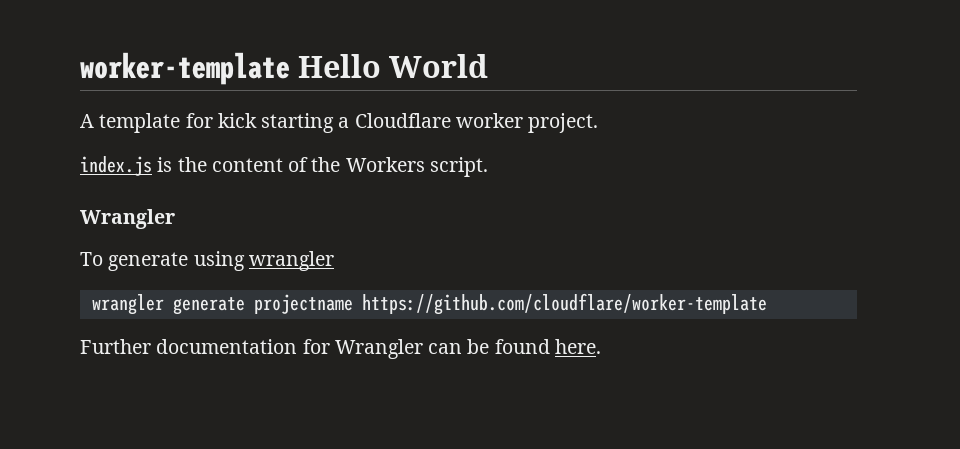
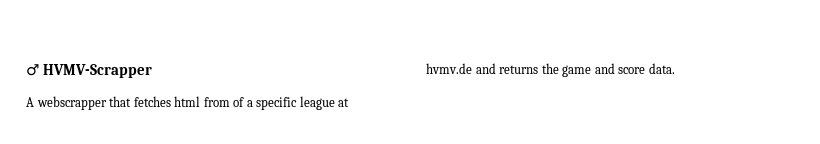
[80,52,489,85] [80,113,599,133] [80,156,488,177] [80,209,175,229] [80,251,334,271] [91,293,767,315] [80,339,601,359] worker-template Hello World // A template for kick starting a Cloudflare worker project. // index.js is the content of the Workers script. // Wrangler // To generate using wrangler // wrangler generate projectname https://github.com/cloudflare/worker-template // Further documentation for Wrangler can be found here. -> [26,64,153,78] [26,96,350,110] [426,63,675,77] ♂ HVMV-Scrapper // A webscrapper that fetches html from of a specific league at hvmv.de and returns the game and score data.

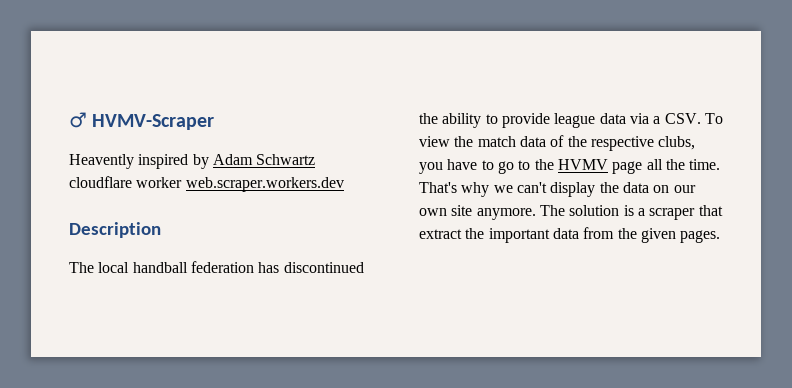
[43,64,153,78] [26,96,350,110] [426,63,675,77] HVMV-Scrapper // A webscrapper that fetches html from of a specific league at hvmv.de and returns the game and score data. -> [92,114,215,130] [69,154,316,169] [69,176,344,192] [69,222,161,238] [69,261,364,273] [419,113,723,128] [419,135,696,151] [419,159,721,174] [419,182,696,197] [419,205,723,220] [419,227,721,243] HVMV-Scraper // Heavently inspired by Adam Schwartz cloudflare worker web.scraper.workers.dev // Description // The local handball federation has discontinued the ability to provide league data via a CSV. To view the match data of the respective clubs, you have to go to the HVMV page all the time. That's why we can't display the data on our own site anymore. The solution is a scraper that extract the important data from the given pages.

